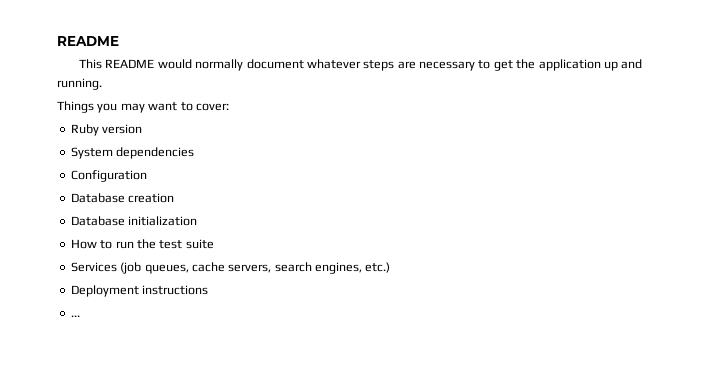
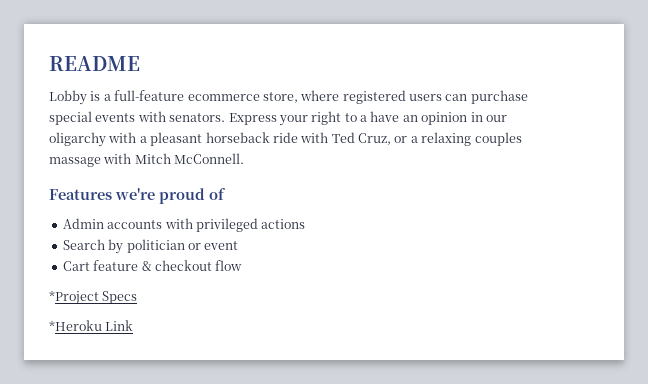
[79,59,643,71] [57,78,102,90] [57,101,229,113] [70,124,143,136] [70,147,195,159] [70,170,147,182] [70,193,175,203] [70,216,198,226] [70,239,214,249] [70,262,391,274] [70,285,209,297] [70,315,80,317] This README would normally document whatever steps are necessary to get the application up and running. // Things you may want to cover: // Ruby version // System dependencies // Configuration // Database creation // Database initialization // How to run the test suite // Services (job queues, cache servers, search engines, etc.) // Deployment instructions // ... -> [49,90,528,105] [49,111,507,126] [49,132,522,147] [49,153,245,167] [49,188,226,204] [62,218,306,232] [62,239,239,254] [62,260,243,271] [49,290,138,305] [49,320,134,331] Lobby is a full-feature ecommerce store, where registered users can purchase special events with senators. Express your right to a have an opinion in our oligarchy with a pleasant horseback ride with Ted Cruz, or a relaxing couples massage with Mitch McConnell. // Features we're proud of // Admin accounts with privileged actions // Search by politician or event // Cart feature & checkout flow // *Project Specs // *Heroku Link

